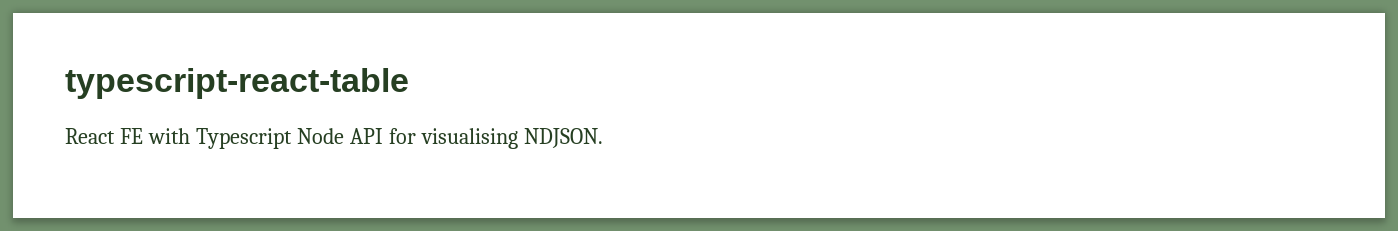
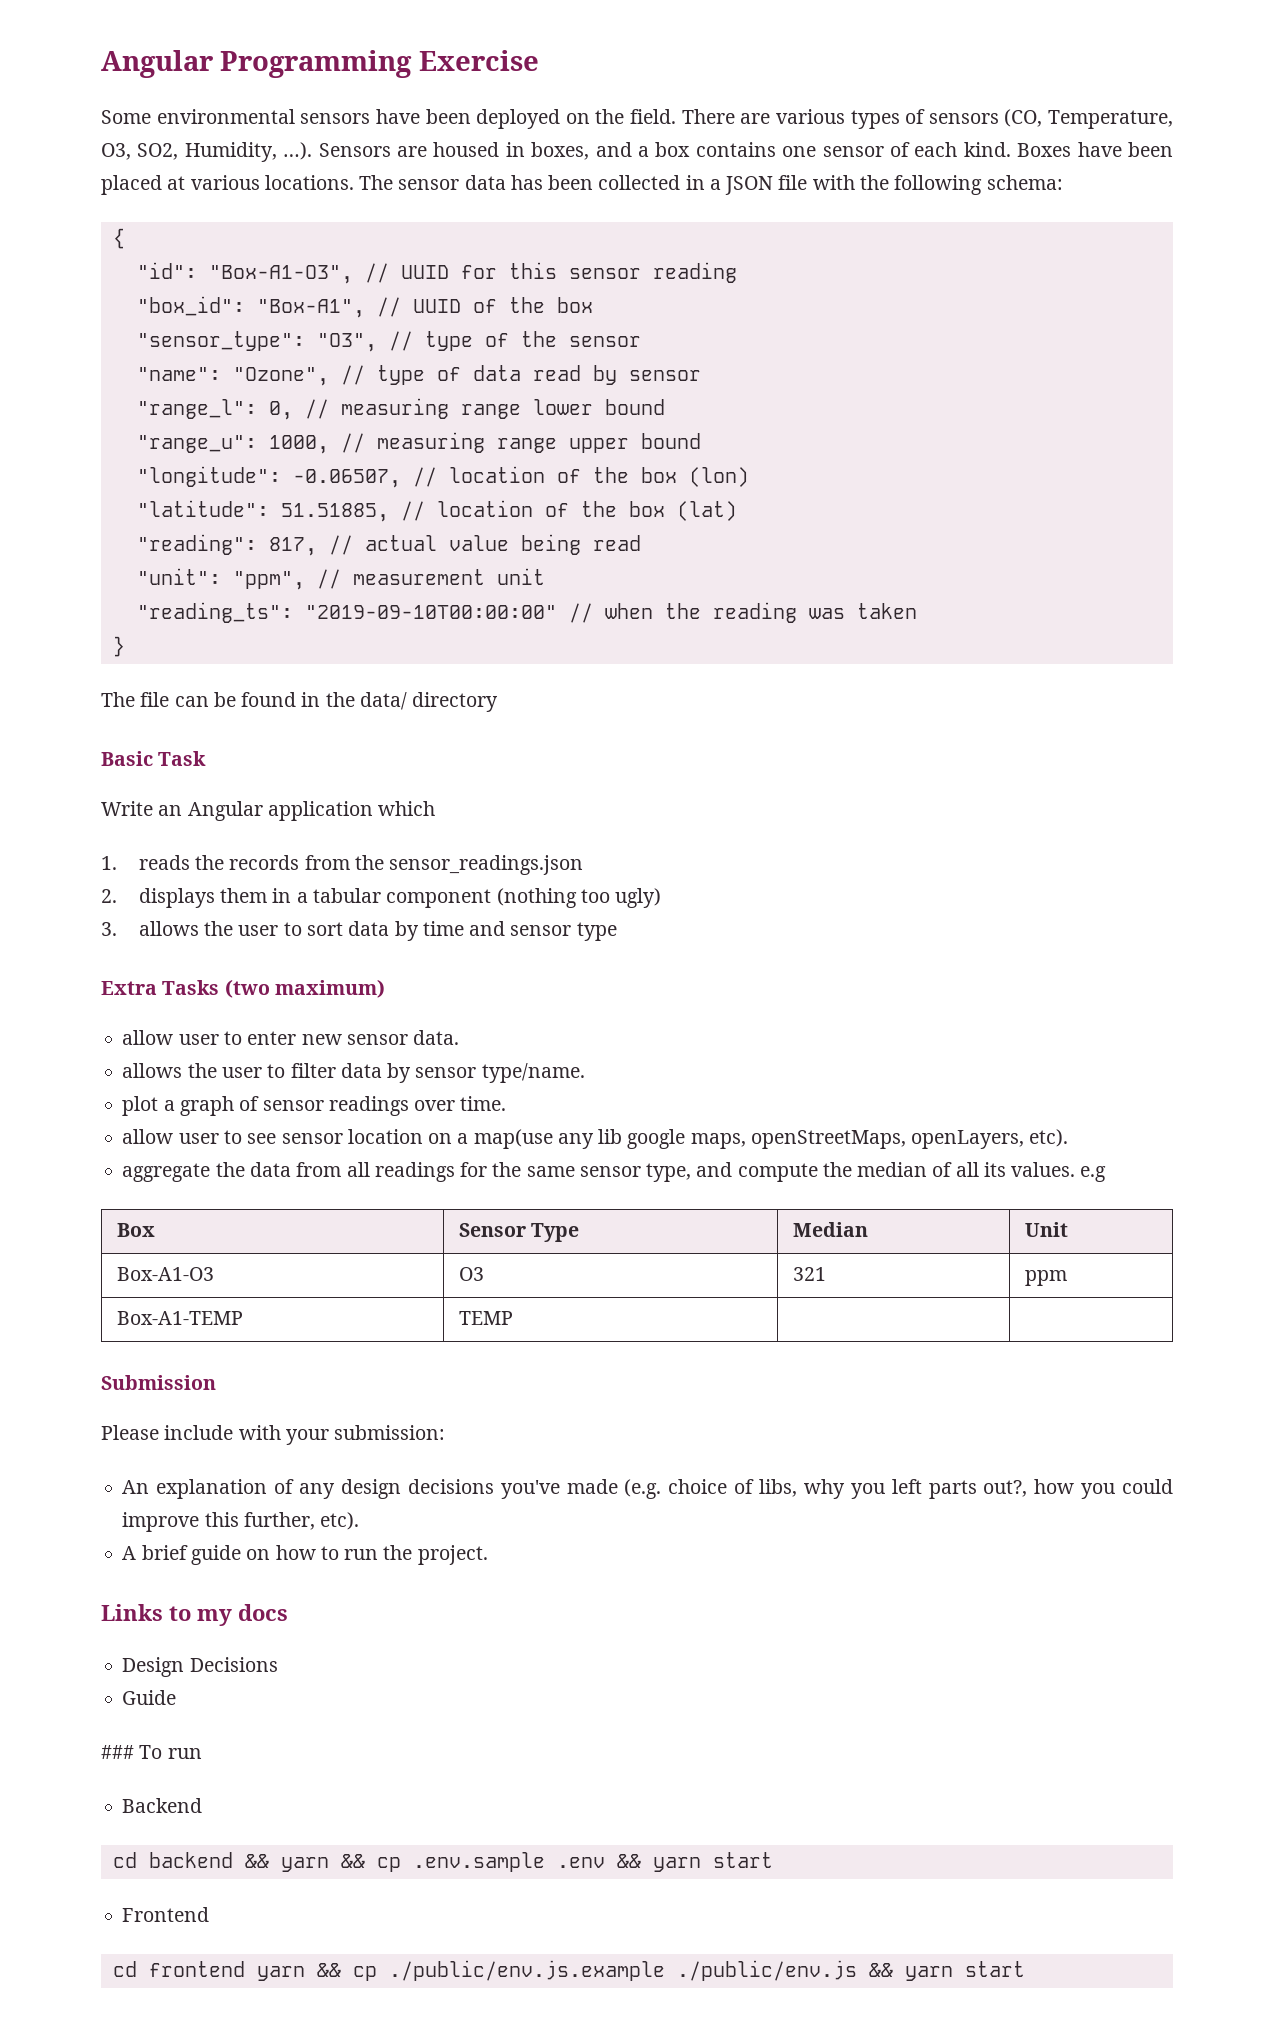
[65,68,409,99] [65,128,603,149] typescript-react-table // React FE with Typescript Node API for visualising NDJSON. -> [101,50,539,78] [101,109,1173,129] [101,142,1173,162] [101,175,1063,195] [112,228,125,249] [136,262,737,284] [136,296,593,318] [136,331,641,352] [136,365,701,386] [136,398,665,420] [136,432,701,454] [136,466,749,488] [136,500,737,522] [136,534,641,556] [136,568,545,590] [136,602,917,623] [112,636,125,657] [101,692,499,712] [101,751,207,766] [101,801,436,821] [101,855,584,875] [101,888,662,908] [101,921,617,941] [101,979,385,998] [122,1030,460,1045] [122,1063,585,1083] [122,1096,507,1116] [122,1129,1069,1149] [122,1162,1107,1182] [116,1223,155,1237] [458,1223,579,1242] [792,1222,868,1237] [1024,1222,1068,1237] [116,1267,214,1281] [458,1267,484,1281] [792,1267,826,1281] [1024,1270,1067,1286] [116,1311,243,1325] [458,1311,513,1325] [101,1375,216,1390] [101,1425,446,1445] [122,1479,1173,1499] [122,1512,360,1532] [122,1545,488,1565] [101,1604,288,1626] [122,1657,278,1677] [122,1690,177,1705] [101,1745,202,1759] [122,1798,203,1813] [112,1852,773,1872] [122,1907,210,1922] [112,1960,1025,1981] Angular Programming Exercise // Some environmental sensors have been deployed on the field. There are various types of sensors (CO, Temperature, O3, SO2, Humidity, …). Sensors are housed in boxes, and a box contains one sensor of each kind. Boxes have been placed at various locations. The sensor data has been collected in a JSON file with the following schema: // { // "id": "Box-A1-O3", // UUID for this sensor reading // "box_id": "Box-A1", // UUID of the box // "sensor_type": "O3", // type of the sensor // "name": "Ozone", // type of data read by sensor // "range_l": 0, // measuring range lower bound // "range_u": 1000, // measuring range upper bound // "longitude": -0.06507, // location of the box (lon) // "latitude": 51.51885, // location of the box (lat) // "reading": 817, // actual value being read // "unit": "ppm", // measurement unit // "reading_ts": "2019-09-10T00:00:00" // when the reading was taken // } // The file can be found in the data/ directory // Basic Task // Write an Angular application which // 1. reads the records from the sensor_readings.json // 2. displays them in a tabular component (nothing too ugly) // 3. allows the user to sort data by time and sensor type // Extra Tasks (two maximum) // allow user to enter new sensor data. // allows the user to filter data by sensor type/name. // plot a graph of sensor readings over time. // allow user to see sensor location on a map(use any lib google maps, openStreetMaps, openLayers, etc). // aggregate the data from all readings for the same sensor type, and compute the median of all its values. e.g // Box | Sensor Type | Median | Unit // Box-A1-O3 | O3 | 321 | ppm // Box-A1-TEMP | TEMP | | // Submission // Please include with your submission: // An explanation of any design decisions you've made (e.g. choice of libs, why you left parts out?, how you could improve this further, etc). // A brief guide on how to run the project. // Links to my docs // Design Decisions // Guide // ### To run // Backend // cd backend && yarn && cp .env.sample .env && yarn start // Frontend // cd frontend yarn && cp ./public/env.js.example ./public/env.js && yarn start

